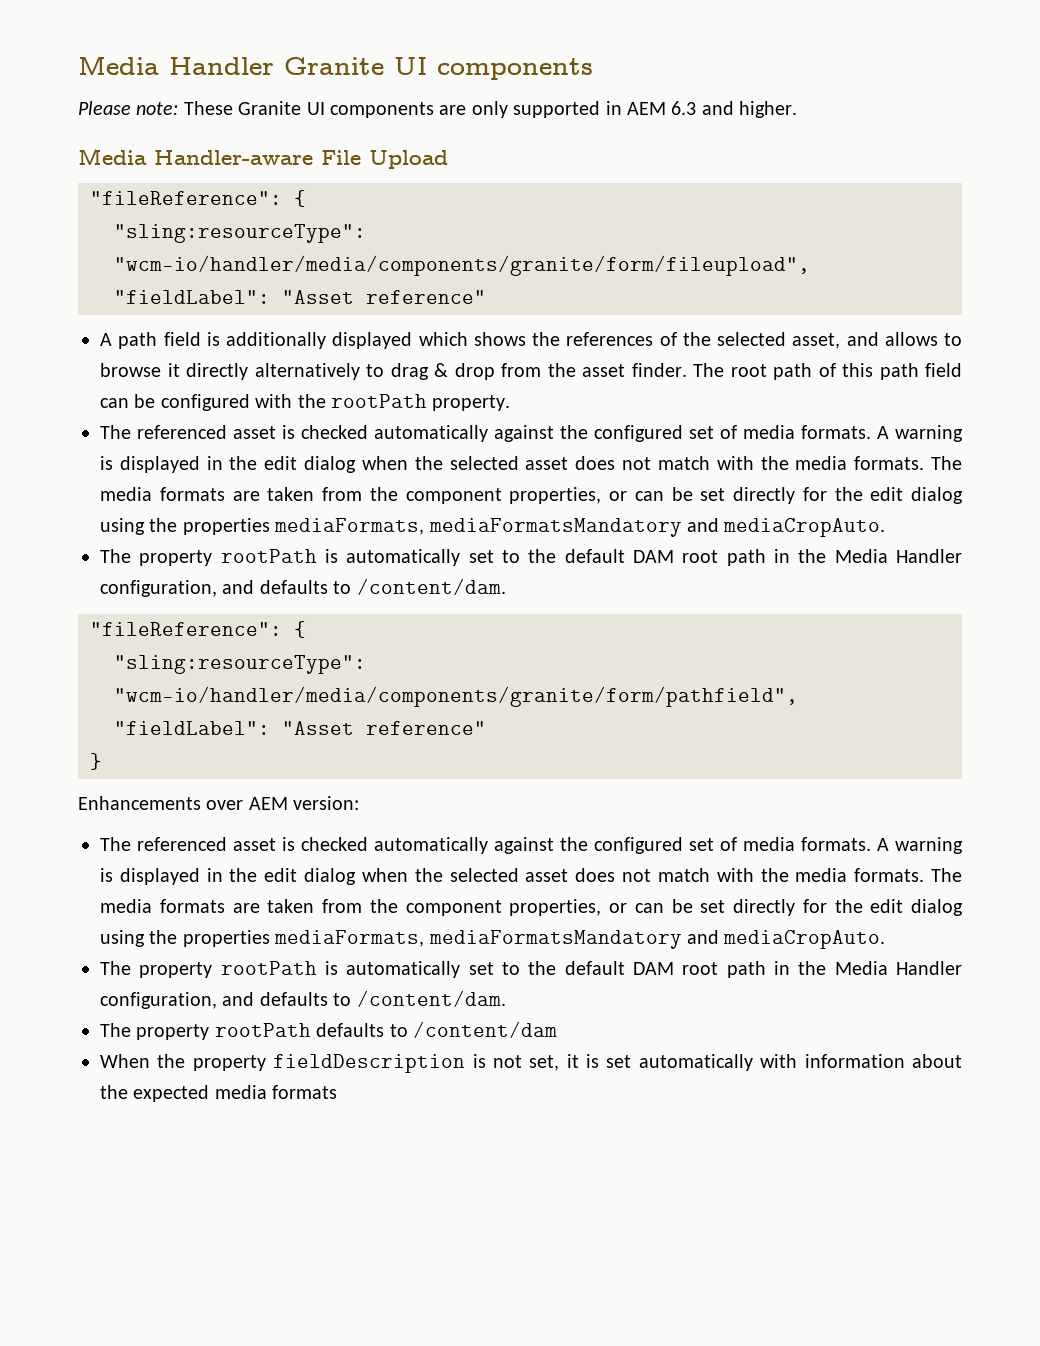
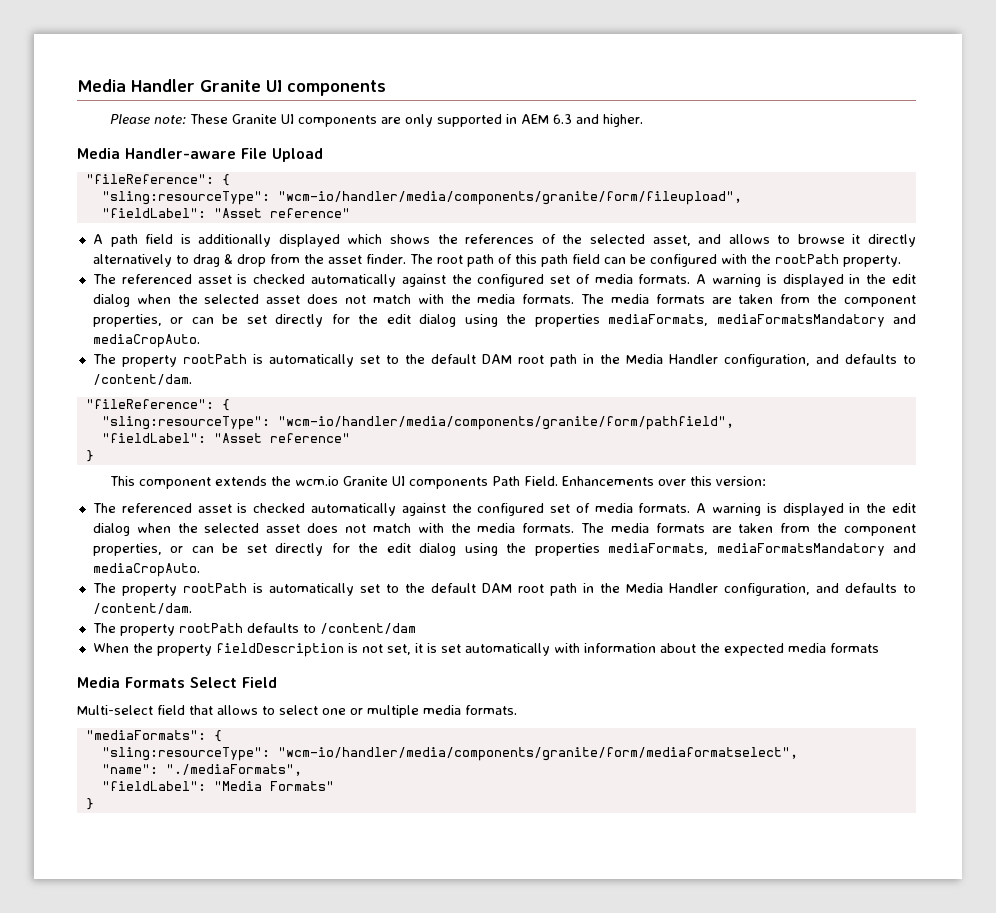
(102, 761) none -> [110,476,559,489] This component extends the wcm.io Granite UI components Path Field.
[248,797,288,810] AEM -> [690,476,713,486] this
(338, 1092) none -> [77,677,277,688] [77,705,517,718] [85,730,222,742] [101,747,798,761] [101,764,302,776] [101,781,334,791] [85,798,94,810] // Media Formats Select Field // Multi-select field that allows to select one or multiple media formats. // "mediaFormats": { // "sling:resourceType": "wcm-io/handler/media/components/granite/form/mediaformatselect", // "name": "./mediaFormats", // "fieldLabel": "Media Formats" // }

